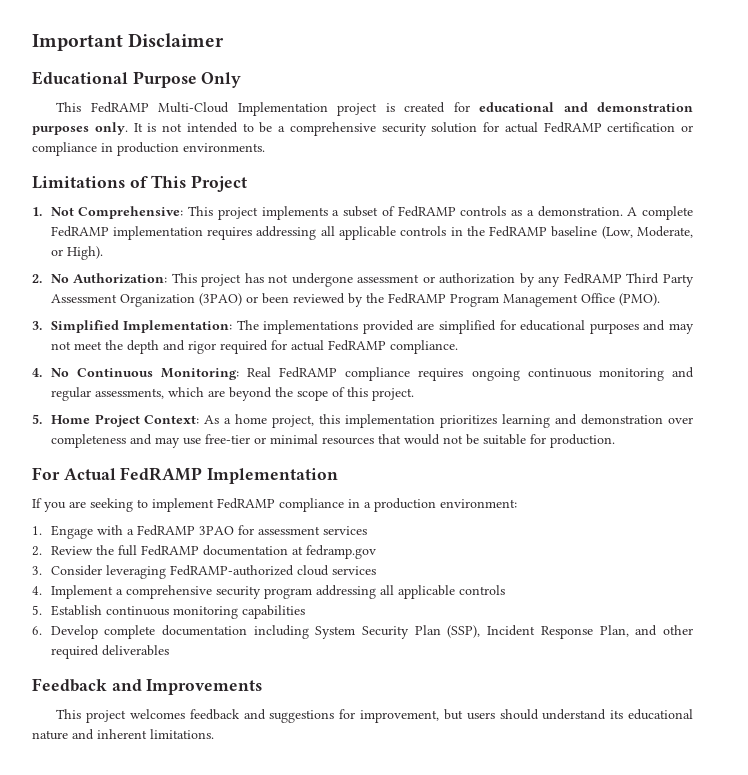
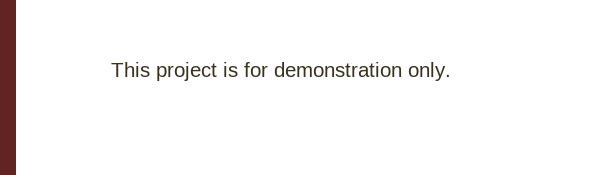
[32,33,225,51] [32,71,242,88] [56,102,694,116] [32,122,693,136] [32,142,265,156] [32,175,248,192] [32,206,694,220] [50,226,693,240] [50,246,103,260] [32,273,695,287] [50,293,660,307] [32,320,694,334] [50,340,458,354] [32,367,694,381] [50,387,414,401] [32,414,693,428] [50,434,615,448] [32,467,339,484] [32,498,517,512] [32,525,367,539] [32,545,376,559] [32,565,376,579] [32,585,505,599] [32,605,305,619] [32,625,694,639] [50,645,169,659] [32,678,263,695] [56,709,694,723] [32,729,214,740] Important Disclaimer // Educational Purpose Only // This FedRAMP Multi-Cloud Implementation project is created for educational and demonstration purposes only. It is not intended to be a comprehensive security solution for actual FedRAMP certification or compliance in production environments. // Limitations of This Project // 1. Not Comprehensive: This project implements a subset of FedRAMP controls as a demonstration. A complete FedRAMP implementation requires addressing all applicable controls in the FedRAMP baseline (Low, Moderate, or High). // 2. No Authorization: This project has not undergone assessment or authorization by any FedRAMP Third Party Assessment Organization (3PAO) or been reviewed by the FedRAMP Program Management Office (PMO). // 3. Simplified Implementation: The implementations provided are simplified for educational purposes and may not meet the depth and rigor required for actual FedRAMP compliance. // 4. No Continuous Monitoring: Real FedRAMP compliance requires ongoing continuous monitoring and regular assessments, which are beyond the scope of this project. // 5. Home Project Context: As a home project, this implementation prioritizes learning and demonstration over completeness and may use free-tier or minimal resources that would not be suitable for production. // For Actual FedRAMP Implementation // If you are seeking to implement FedRAMP compliance in a production environment: // 1. Engage with a FedRAMP 3PAO for assessment services // 2. Review the full FedRAMP documentation at fedramp.gov // 3. Consider leveraging FedRAMP-authorized cloud services // 4. Implement a comprehensive security program addressing all applicable controls // 5. Establish continuous monitoring capabilities // 6. Develop complete documentation including System Security Plan (SSP), Incident Response Plan, and other required deliverables // Feedback and Improvements // This project welcomes feedback and suggestions for improvement, but users should understand its educational nature and inherent limitations. -> [111,62,451,81] This project is for demonstration only.

